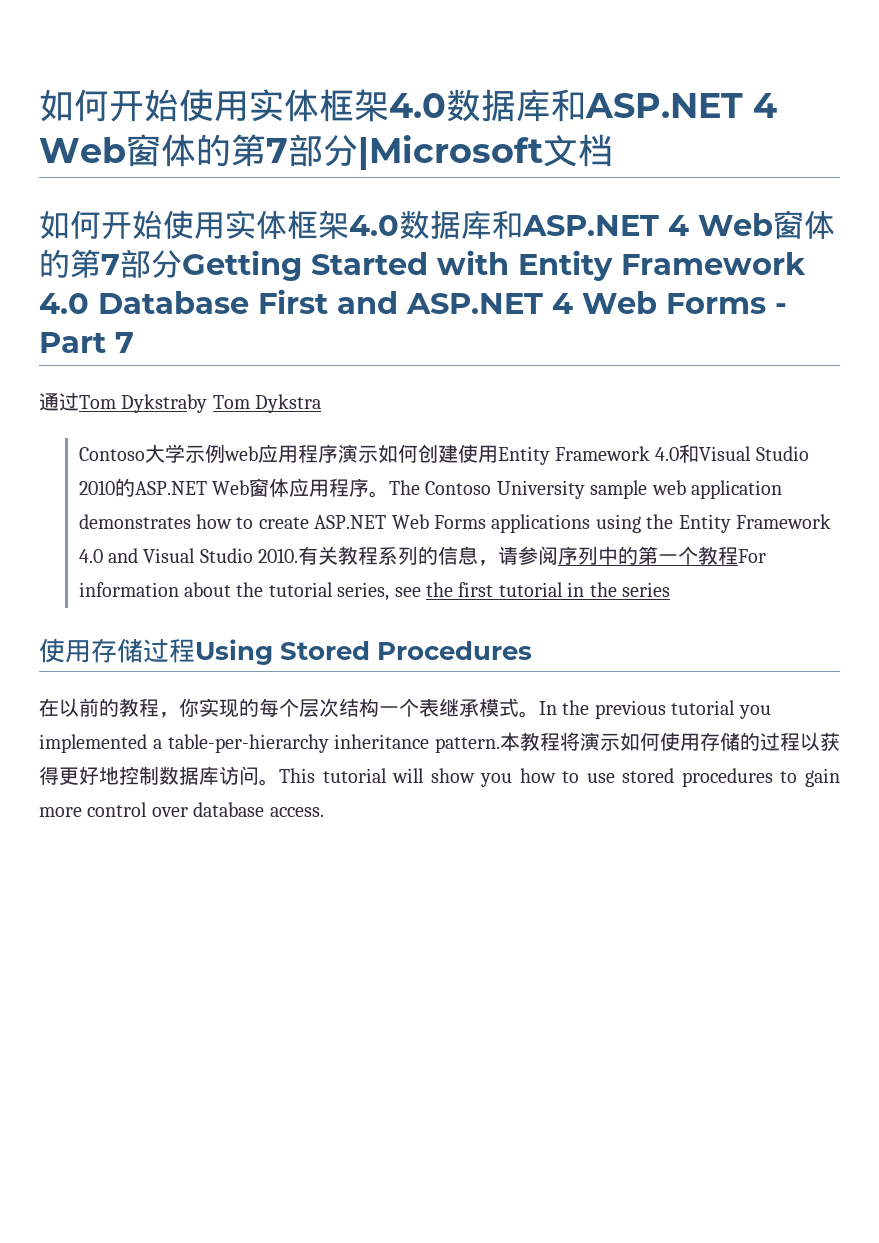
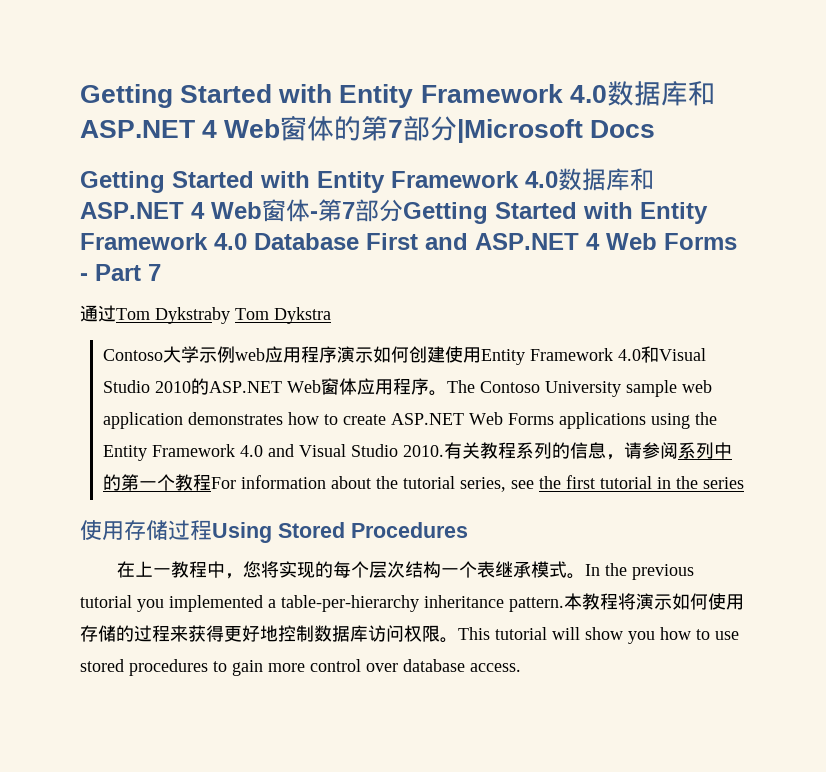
[39,89,389,122] 如何开始使用实体框架 -> [80,84,563,108] Getting Started with Entity Framework
[543,134,613,167] [39,210,835,240] [39,249,70,278] 文档 // 如何开始使用实体框架4.0数据库和ASP.NET 4 Web窗体的 -> [590,120,656,138] [80,168,654,193] [80,199,318,222] Docs // Getting Started with Entity Framework 4.0数据库和ASP.NET 4 Web窗体-
[558,546,579,565] 序 -> [678,442,697,459] 系
[59,698,199,718] 以前的教程，你 -> [135,561,280,579] 上一教程中，您将
[800,732,820,751] 以 -> [170,625,188,642] 来
(259, 775) none -> [404,625,440,642] 权限

